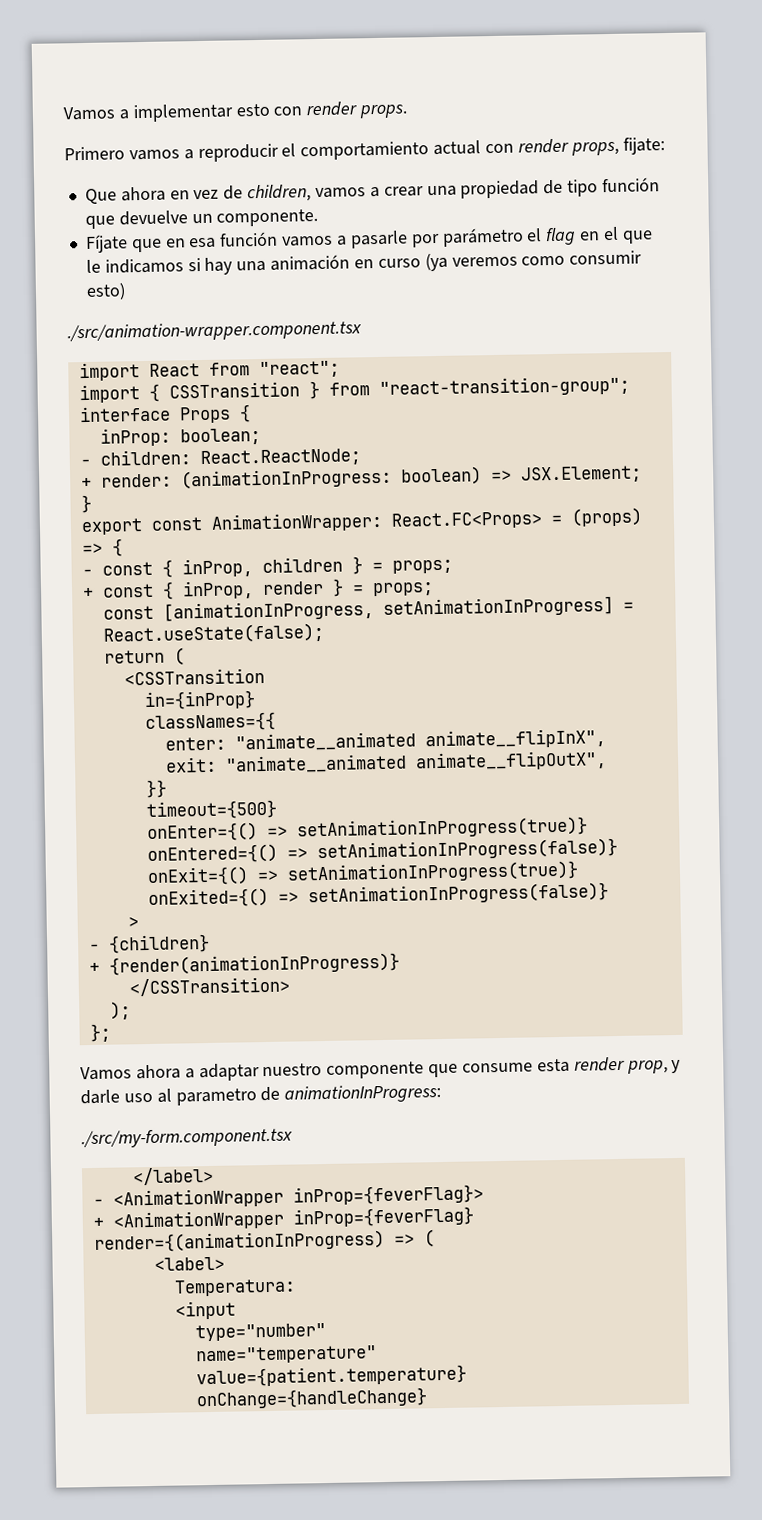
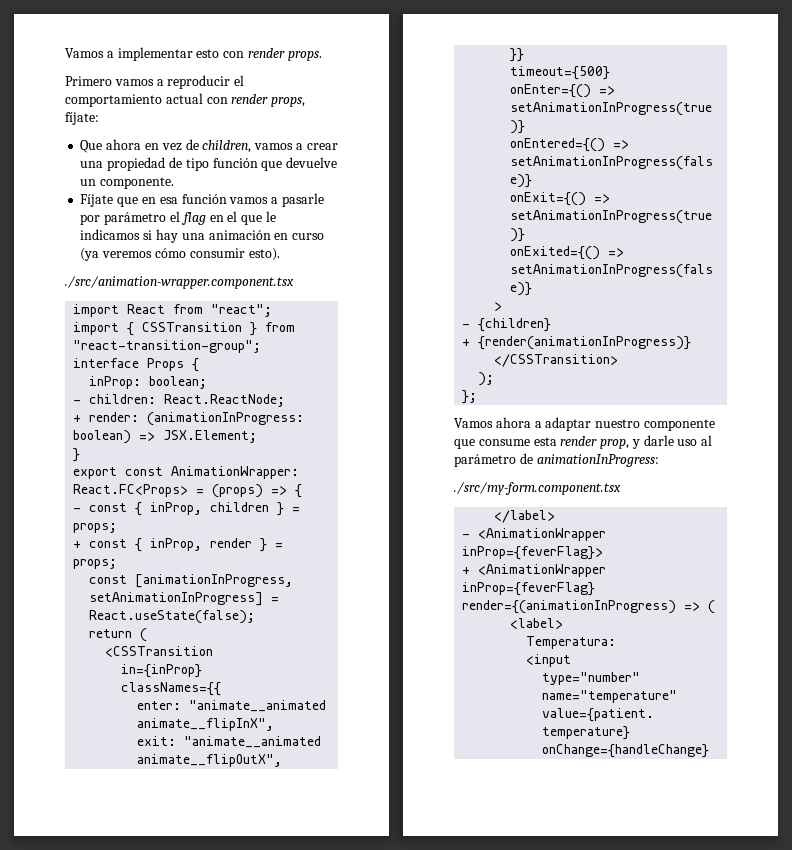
[622,137,665,155] fijate: -> [65,112,99,125] fíjate:
[521,250,643,266] [85,282,126,300] como consumir esto) -> [154,248,280,261] cómo consumir esto).
[175,1088,257,1106] parametro -> [454,454,516,467] parámetro

